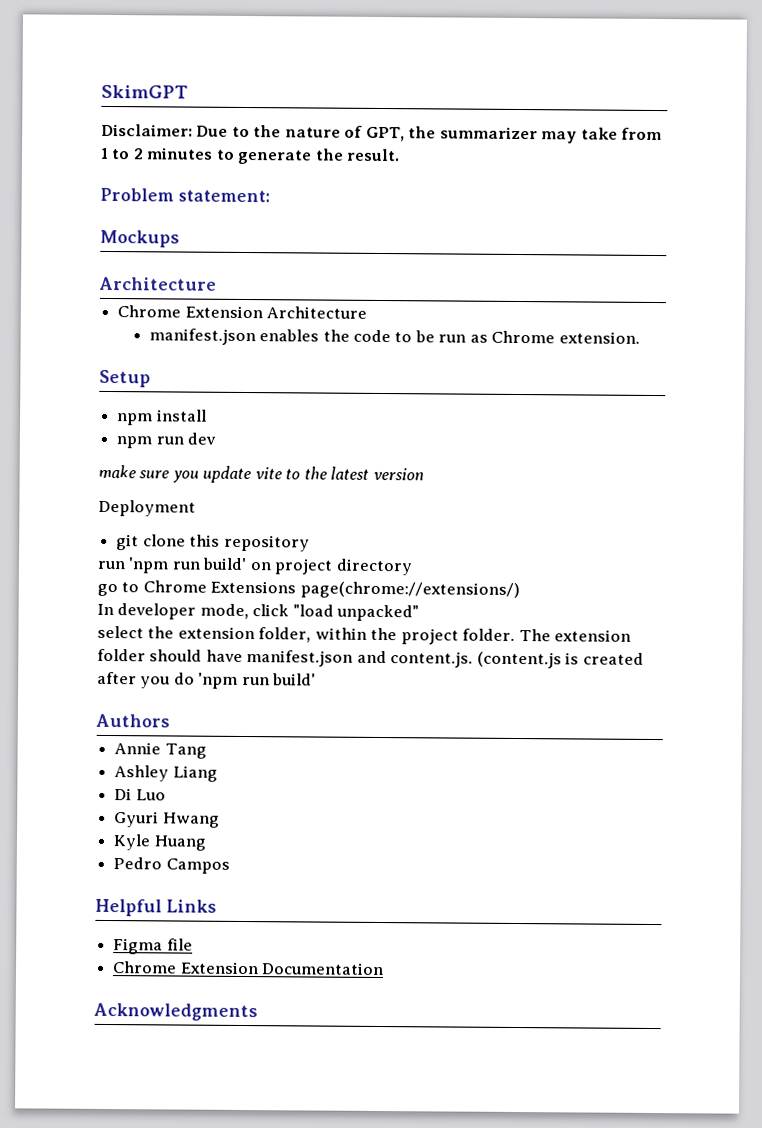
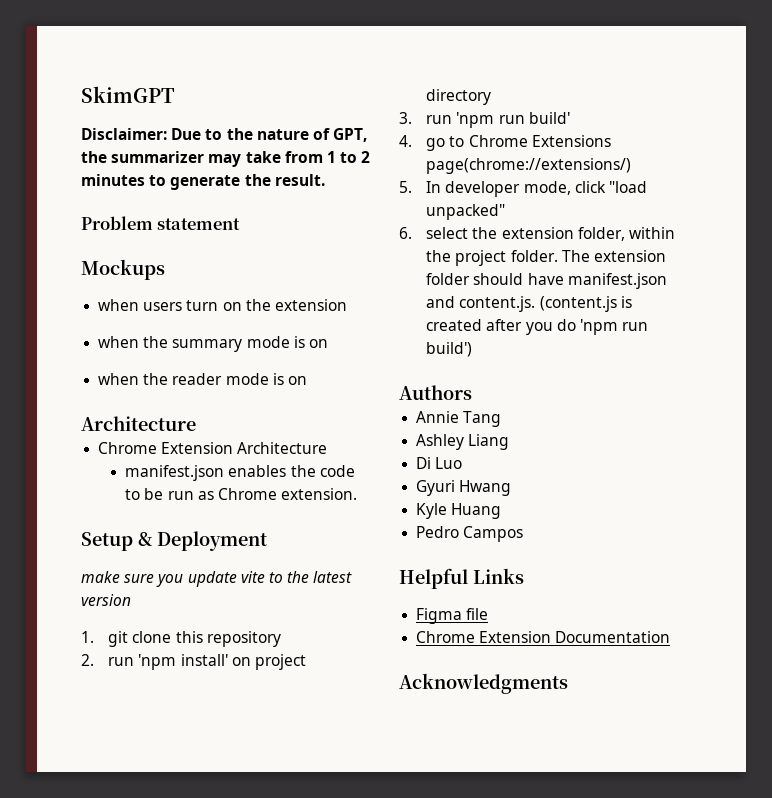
[177,189,270,203] statement: -> [157,218,241,230] statement
(180, 238) none -> [98,299,347,311] [98,336,328,352] [98,373,307,385] // when users turn on the extension // when the summary mode is on // when the reader mode is on
[117,409,207,426] [116,432,217,449] // npm install // npm run dev -> [138,531,267,551] & Deployment
[98,499,196,517] Deployment // -> [81,631,94,643] 1.
(310, 543) none -> [81,654,306,670] [426,89,492,105] [399,112,412,124] 2. run 'npm install' on project directory // 3.
[249,558,413,576] on project directory // -> [399,135,412,147] // 4.
(520, 590) none -> [399,181,412,193] 5.
(420, 613) none -> [399,227,412,239] 6.
[272,673,317,686] build' -> [426,342,473,357] build')

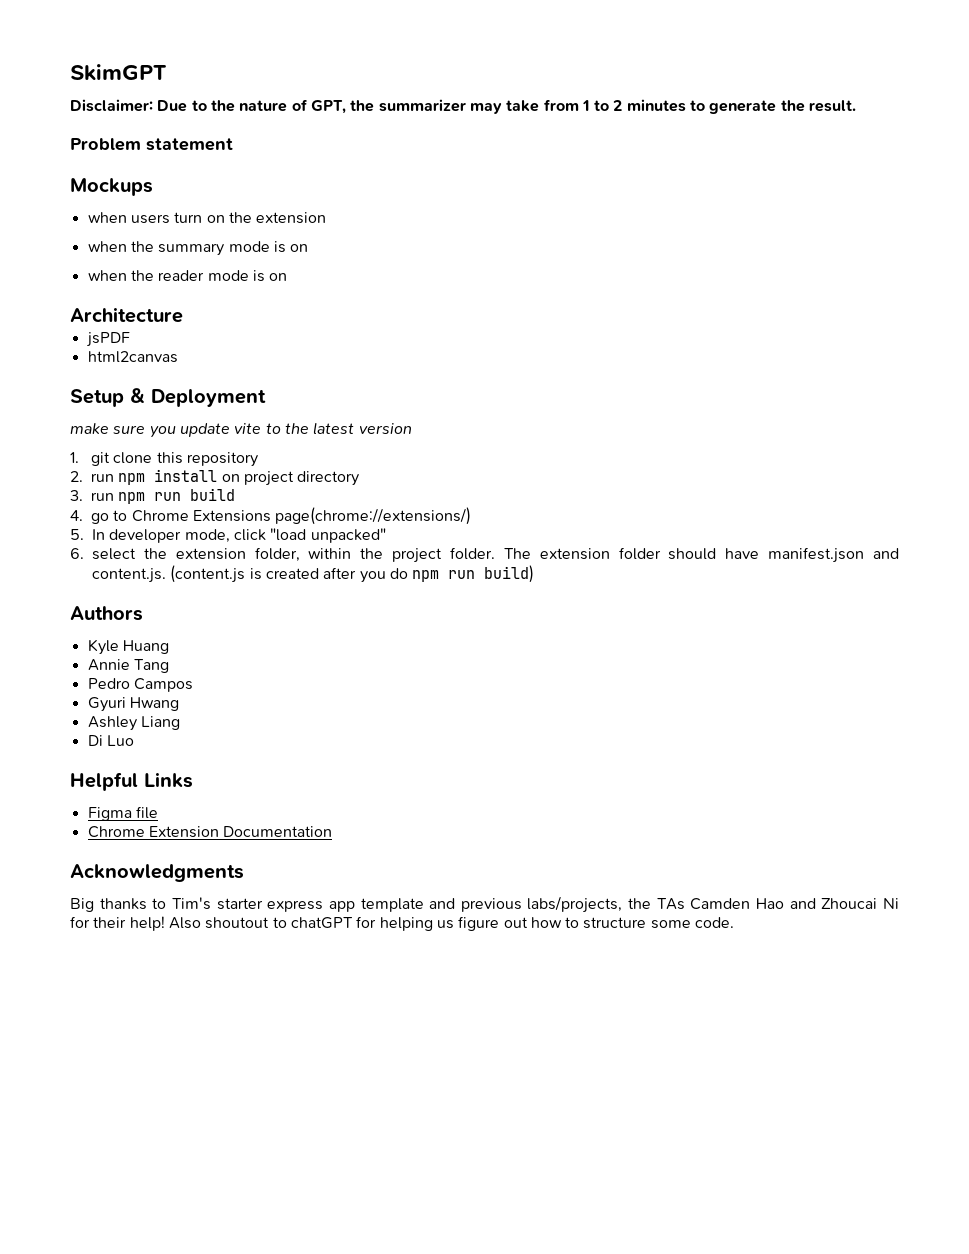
[98,442,328,454] [125,465,355,481] [125,488,358,500] Chrome Extension Architecture // manifest.json enables the code to be run as Chrome extension. -> [85,332,130,347] [87,351,178,363] jsPDF // html2canvas
[138,654,228,670] 'npm install' -> [118,469,218,485] npm install
[456,112,570,128] 'npm run build' -> [118,488,236,504] npm run build
[579,319,649,335] [426,342,473,357] 'npm run build') -> [412,565,535,583] npm run build)
(472, 392) none -> [87,639,169,655] // Kyle Huang
(502, 419) none -> [87,678,193,692] [87,697,179,712] // Pedro Campos // Gyuri Hwang
[416,480,512,496] [416,503,502,519] [416,526,524,542] // Gyuri Hwang // Kyle Huang // Pedro Campos -> (134, 740) none
(568, 683) none -> [70,896,899,913] [70,916,735,931] // Big thanks to Tim's starter express app template and previous labs/projects, the TAs Camden Hao and Zhoucai Ni for their help! Also shoutout to chatGPT for helping us figure out how to structure some code.

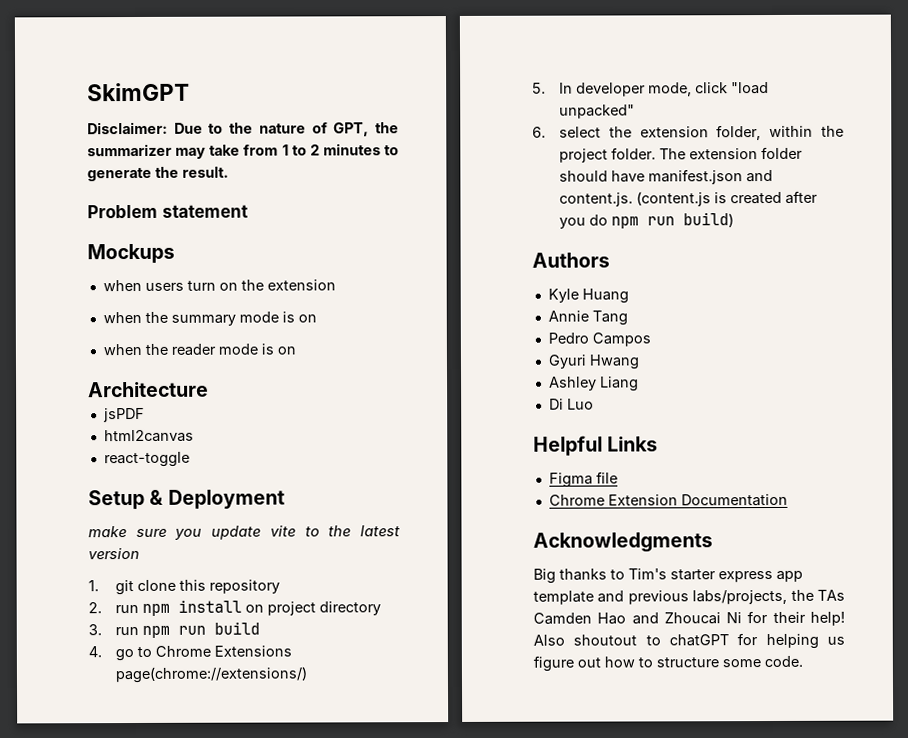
(178, 357) none -> [103,451,190,468] // react-toggle

